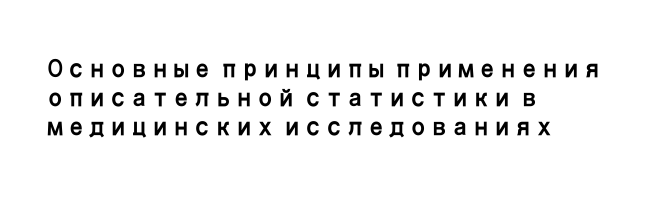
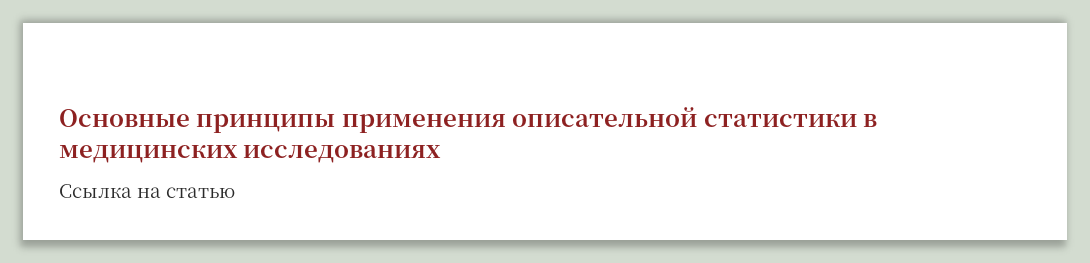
(556, 129) none -> [59,184,236,198] // Ссылка на статью

